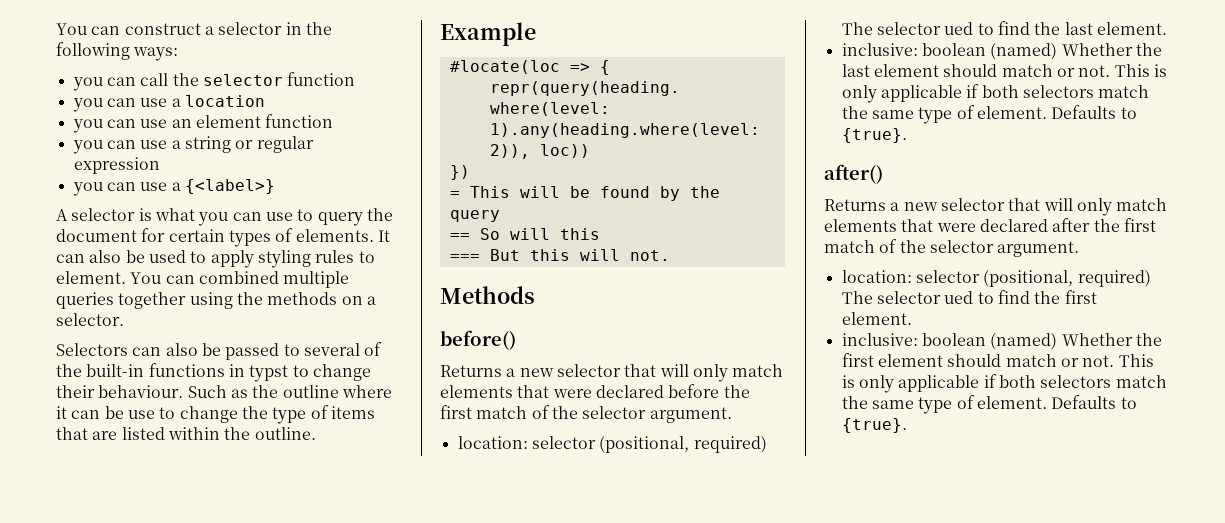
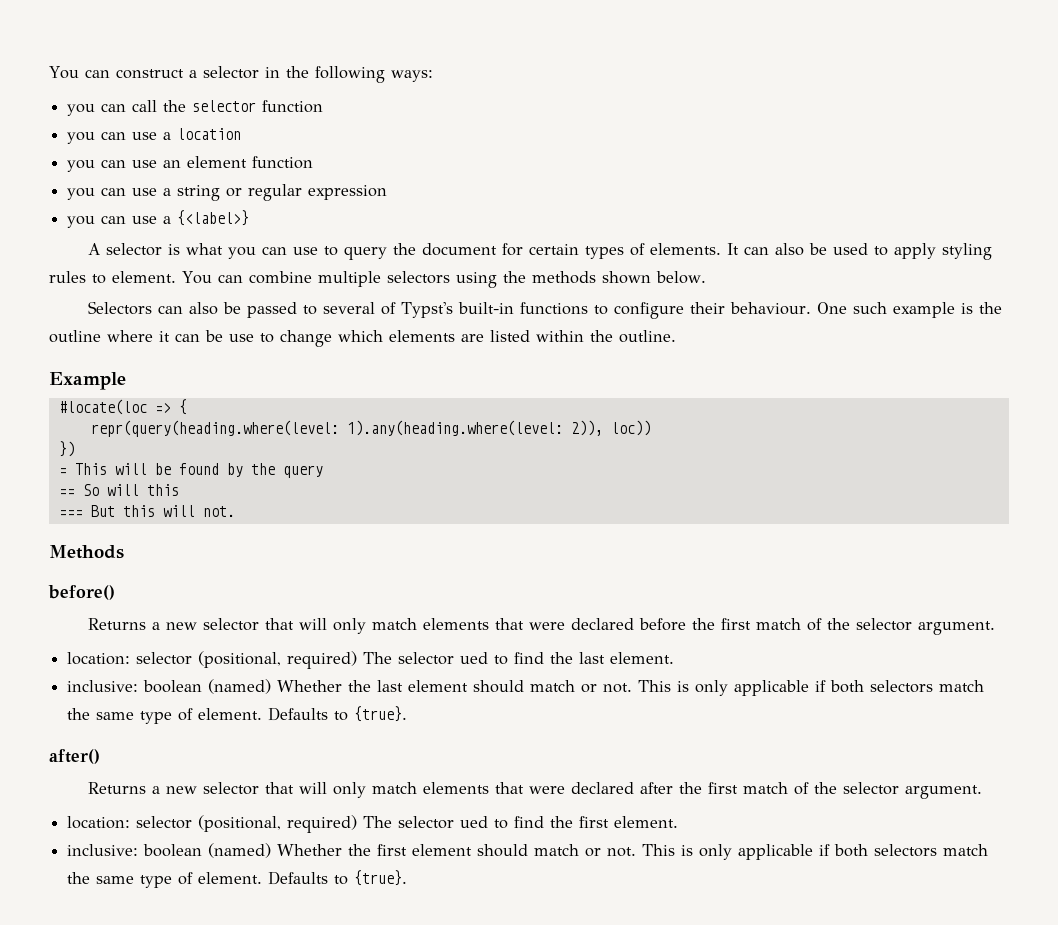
[198,271,350,288] [56,292,376,309] [56,313,124,326] combined multiple queries together using the methods on a selector. -> [248,271,706,288] combine multiple selectors using the methods shown below.
[56,364,82,377] the -> [400,302,453,318] Typst's
[228,364,371,382] [56,385,248,398] in typst to change their behaviour. Such as -> [593,302,973,319] to configure their behaviour. One such example is
[241,405,375,424] [56,427,88,440] the type of items that -> [338,330,455,342] which elements

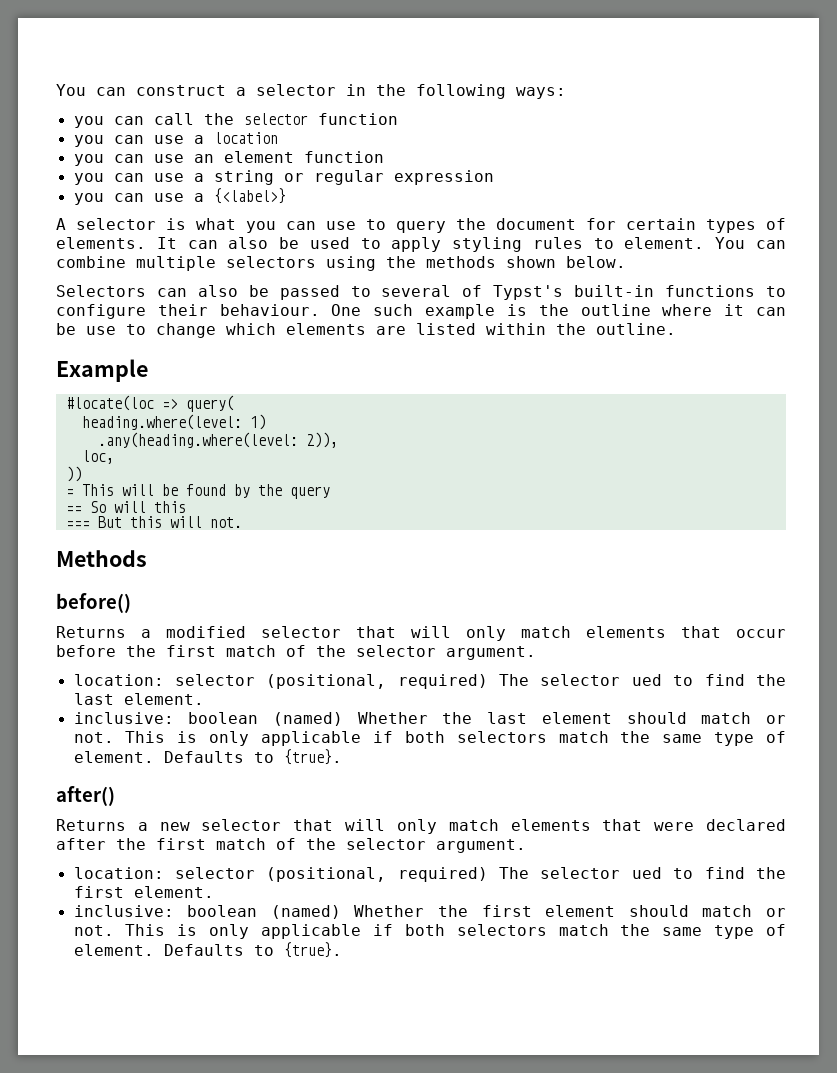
[178,399,187,415] [90,420,563,437] { // repr(query(heading.where(level: 1).any(heading.where(level: -> [185,395,234,412] [81,414,266,430] [97,432,298,448] query( // heading.where(level: 1) // .any(heading.where(level:
[610,420,651,436] [58,441,75,457] loc)) // }) -> [81,450,114,464] [65,466,82,482] // loc, // ))
[165,618,634,634] new selector that will only match elements that were declared -> [166,626,786,641] modified selector that will only match elements that occur

